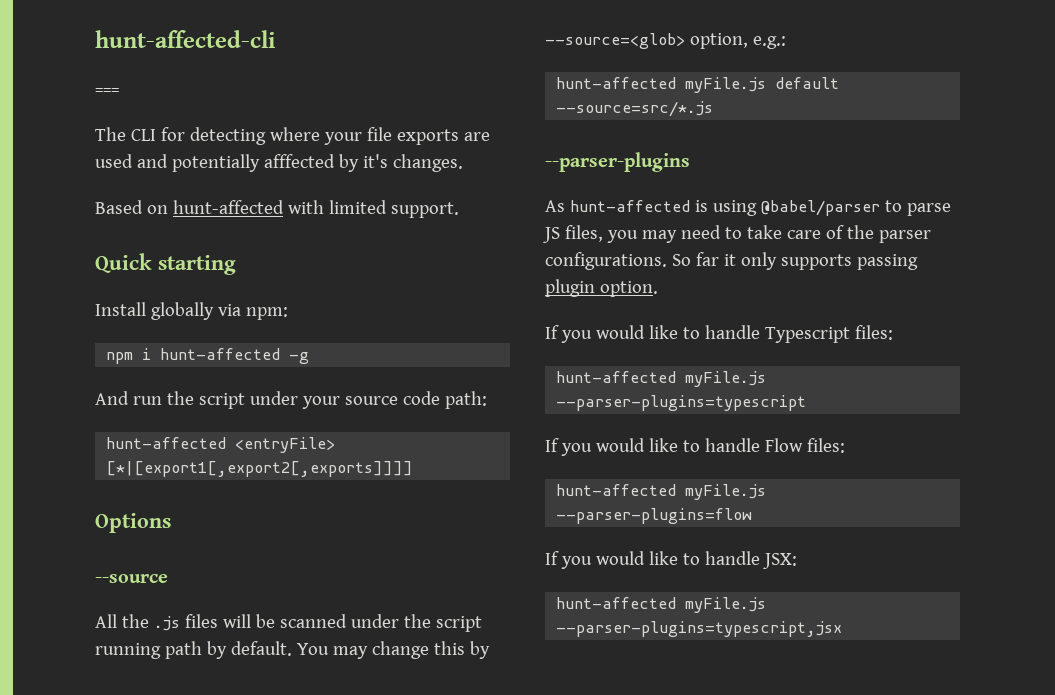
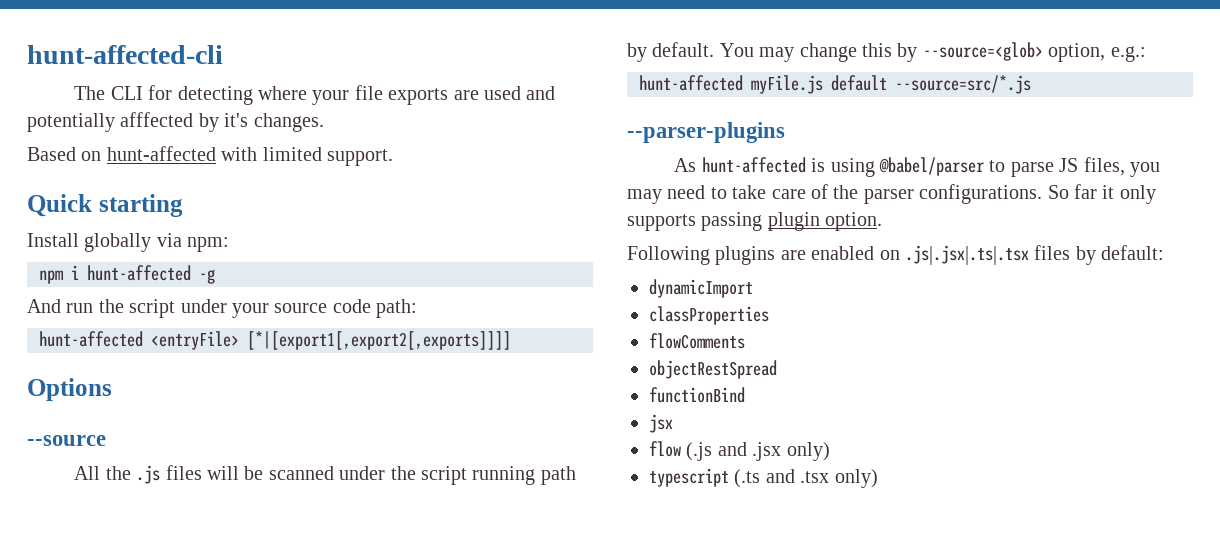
[95,88,119,95] // === -> (223, 54) none
[545,325,893,343] [556,371,767,387] [556,395,807,411] [545,438,845,456] [556,484,767,500] [556,508,753,524] [545,551,797,569] [556,597,767,613] [556,621,843,637] If you would like to handle Typescript files: // hunt-affected myFile.js --parser-plugins=typescript // If you would like to handle Flow files: // hunt-affected myFile.js --parser-plugins=flow // If you would like to handle JSX: // hunt-affected myFile.js --parser-plugins=typescript,jsx -> [627,245,1165,265] [649,279,753,298] [649,306,769,325] [649,333,745,349] [649,360,777,379] [649,387,745,403] [649,414,673,433] [649,441,830,461] [649,468,878,488] Following plugins are enabled on .js|.jsx|.ts|.tsx files by default: // dynamicImport // classProperties // flowComments // objectRestSpread // functionBind // jsx // flow (.js and .jsx only) // typescript (.ts and .tsx only)

